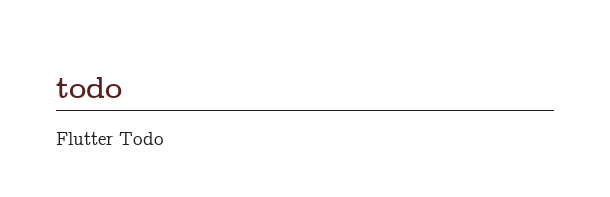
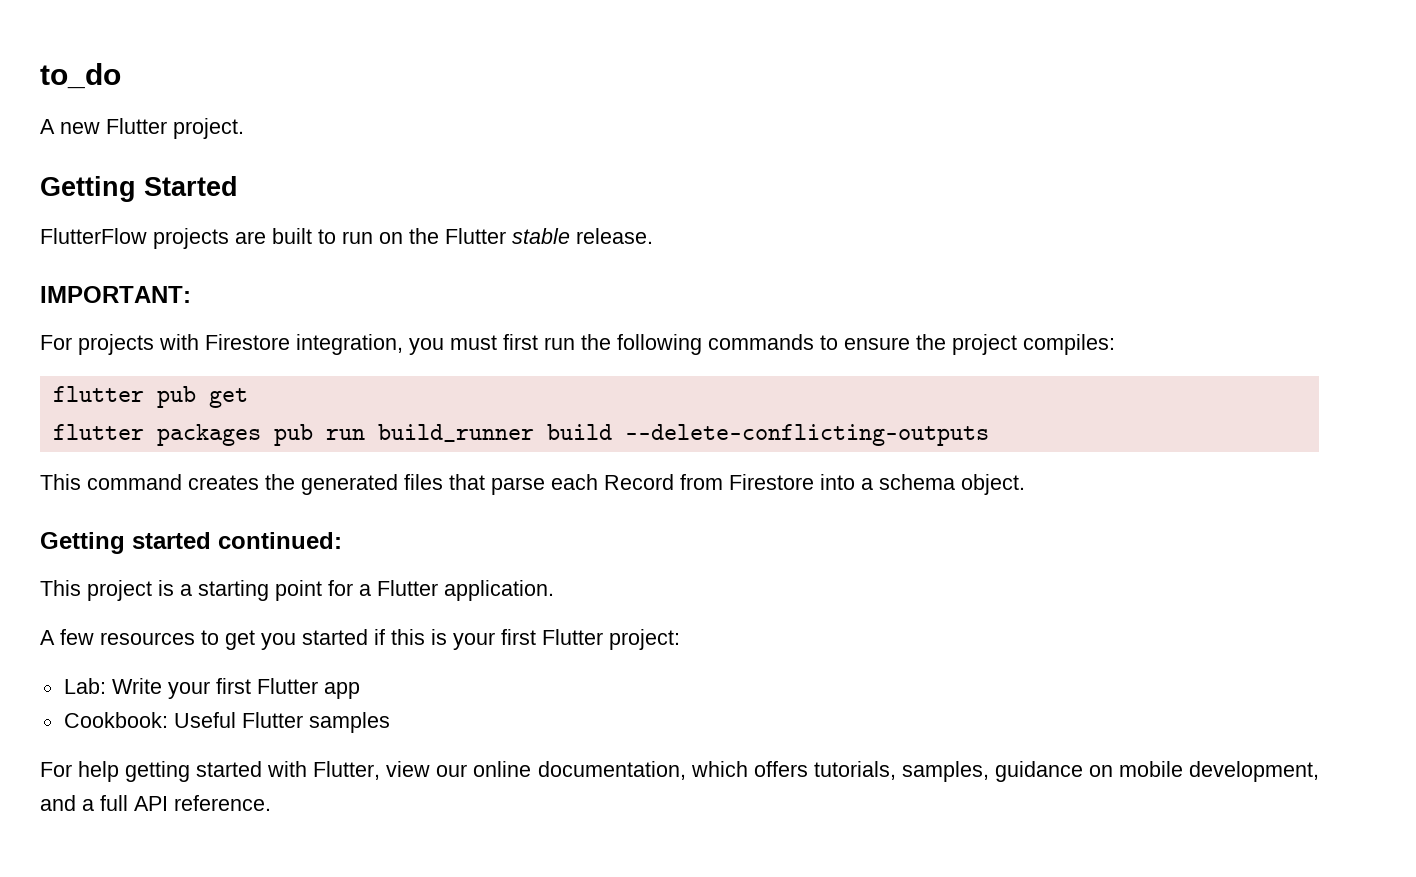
[56,77,122,98] [56,132,164,145] todo // Flutter Todo -> [40,63,121,89] [40,118,244,139] [40,176,238,202] [40,228,653,249] [40,286,191,303] [40,334,1115,355] [52,386,248,408] [52,424,989,446] [40,474,1025,495] [40,532,342,554] [40,580,554,601] [40,629,680,650] [63,678,360,699] [63,712,390,733] [40,761,1319,782] [40,795,271,811] to_do // A new Flutter project. // Getting Started // FlutterFlow projects are built to run on the Flutter stable release. // IMPORTANT: // For projects with Firestore integration, you must first run the following commands to ensure the project compiles: // flutter pub get // flutter packages pub run build_runner build --delete-conflicting-outputs // This command creates the generated files that parse each Record from Firestore into a schema object. // Getting started continued: // This project is a starting point for a Flutter application. // A few resources to get you started if this is your first Flutter project: // Lab: Write your first Flutter app // Cookbook: Useful Flutter samples // For help getting started with Flutter, view our online documentation, which offers tutorials, samples, guidance on mobile development, and a full API reference.

